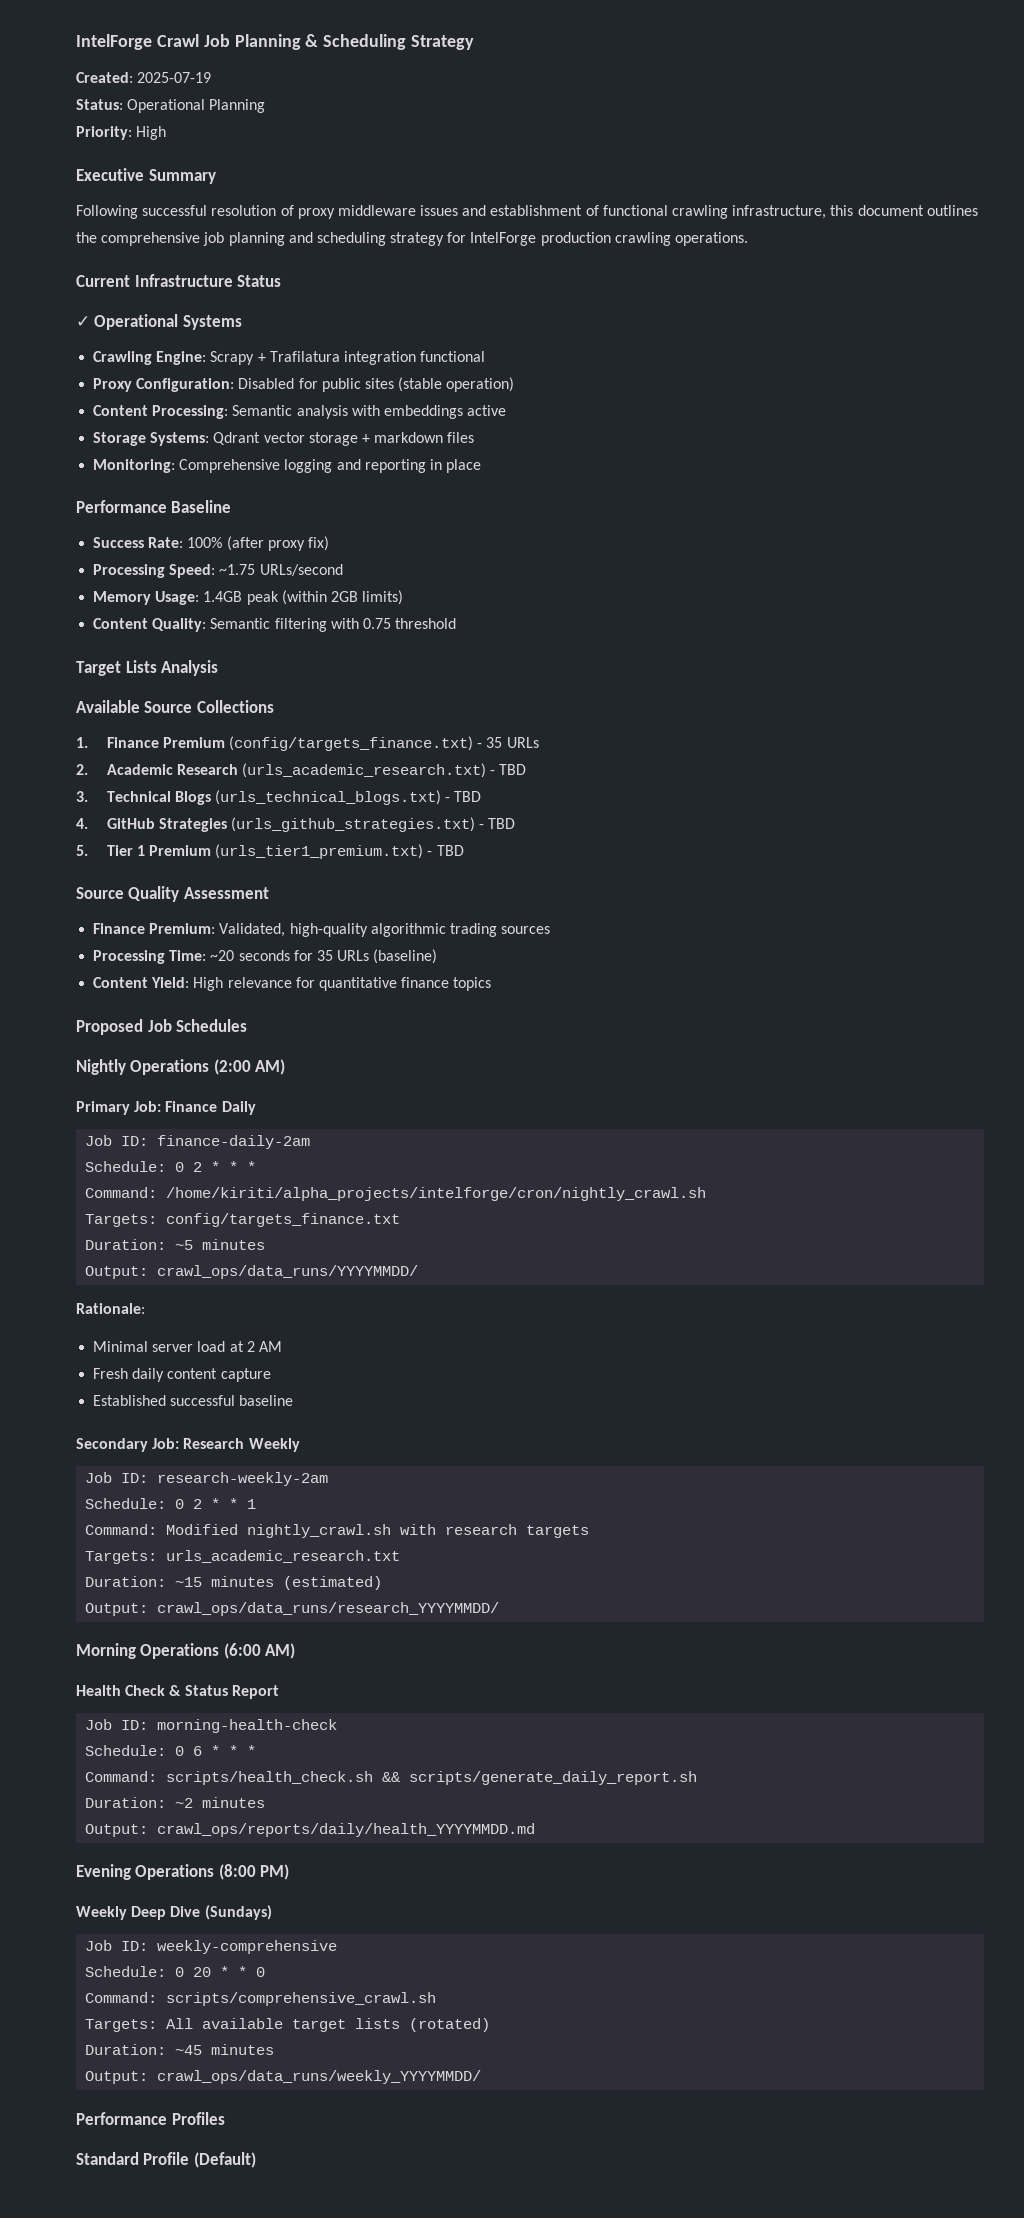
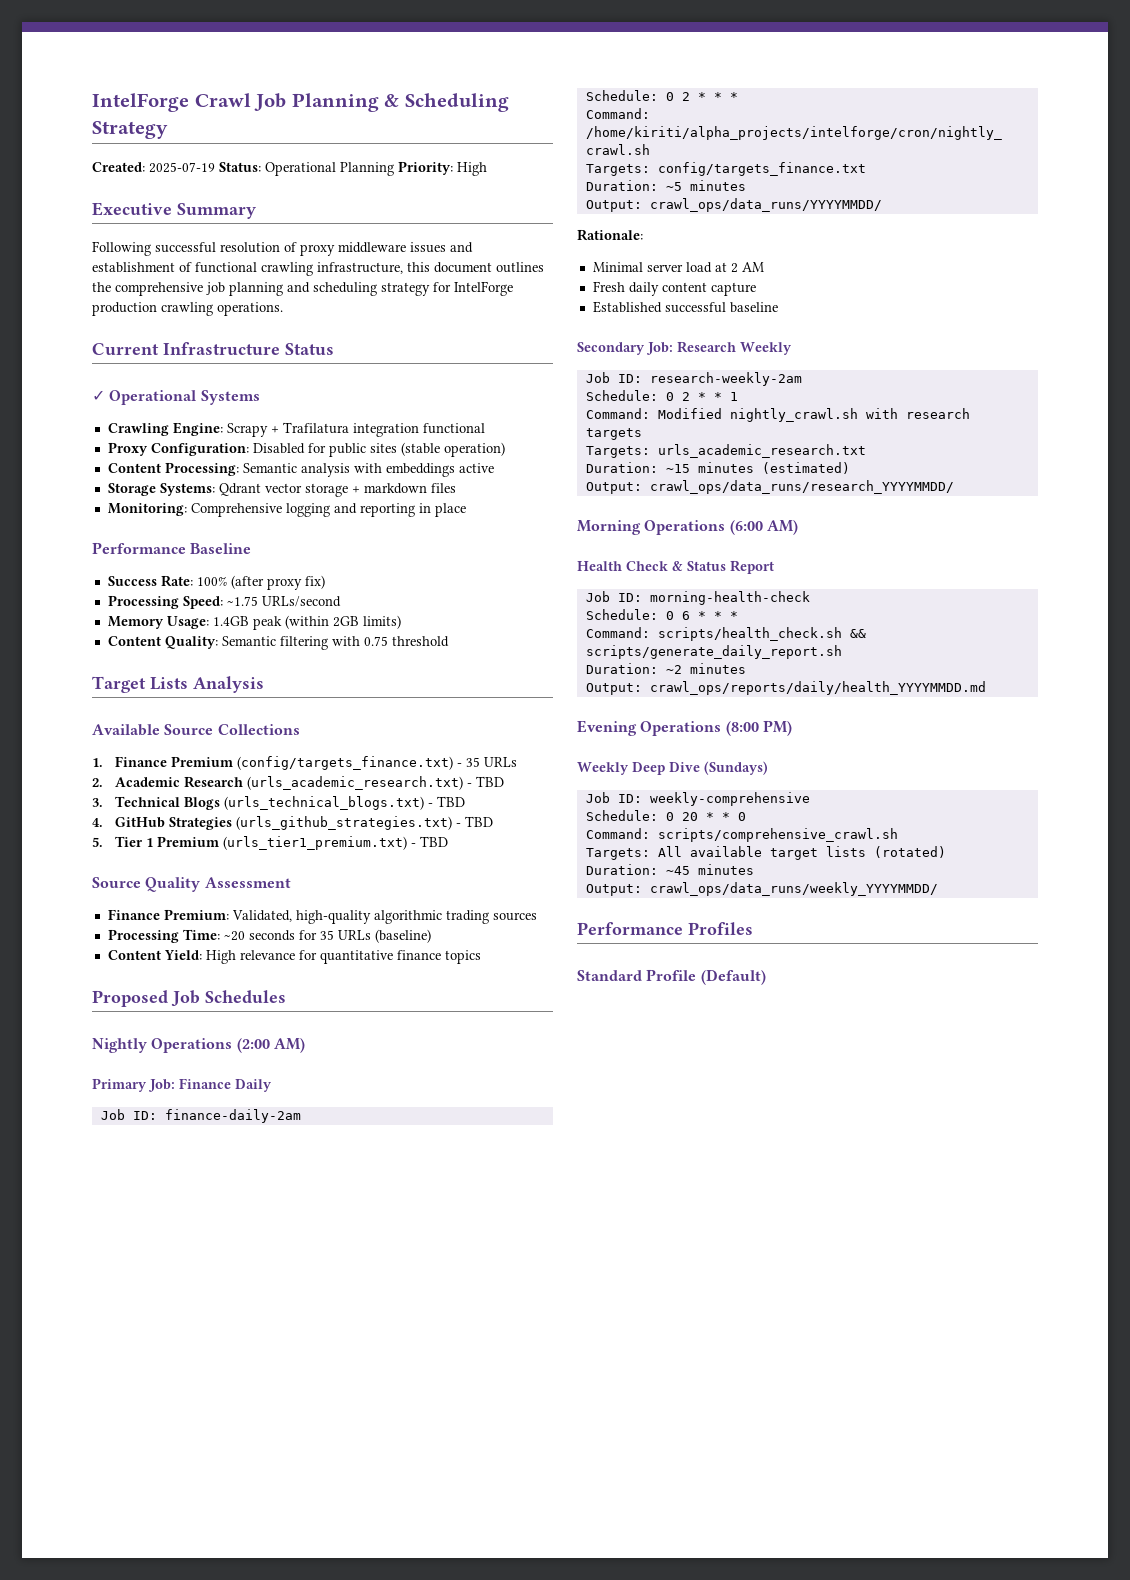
(212, 77) // -> (215, 167) none
(266, 106) // -> (394, 169) none

